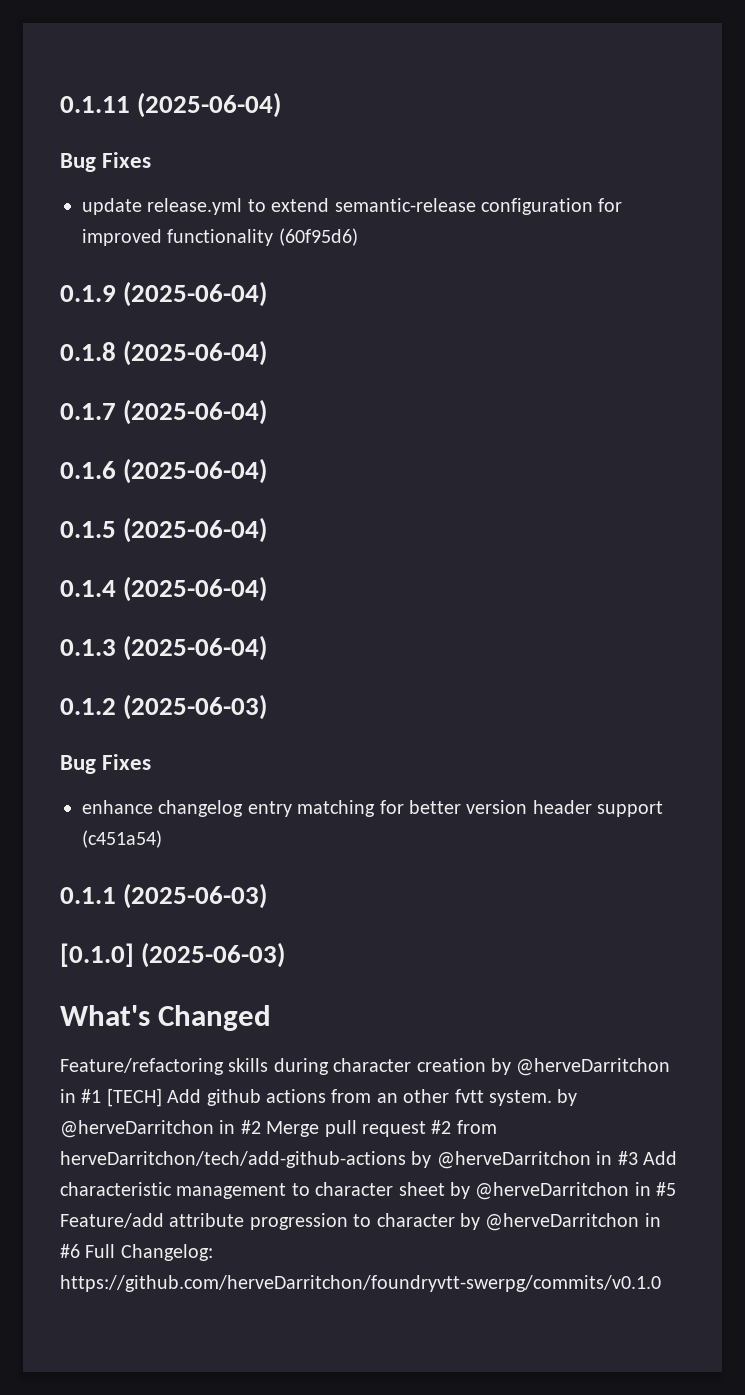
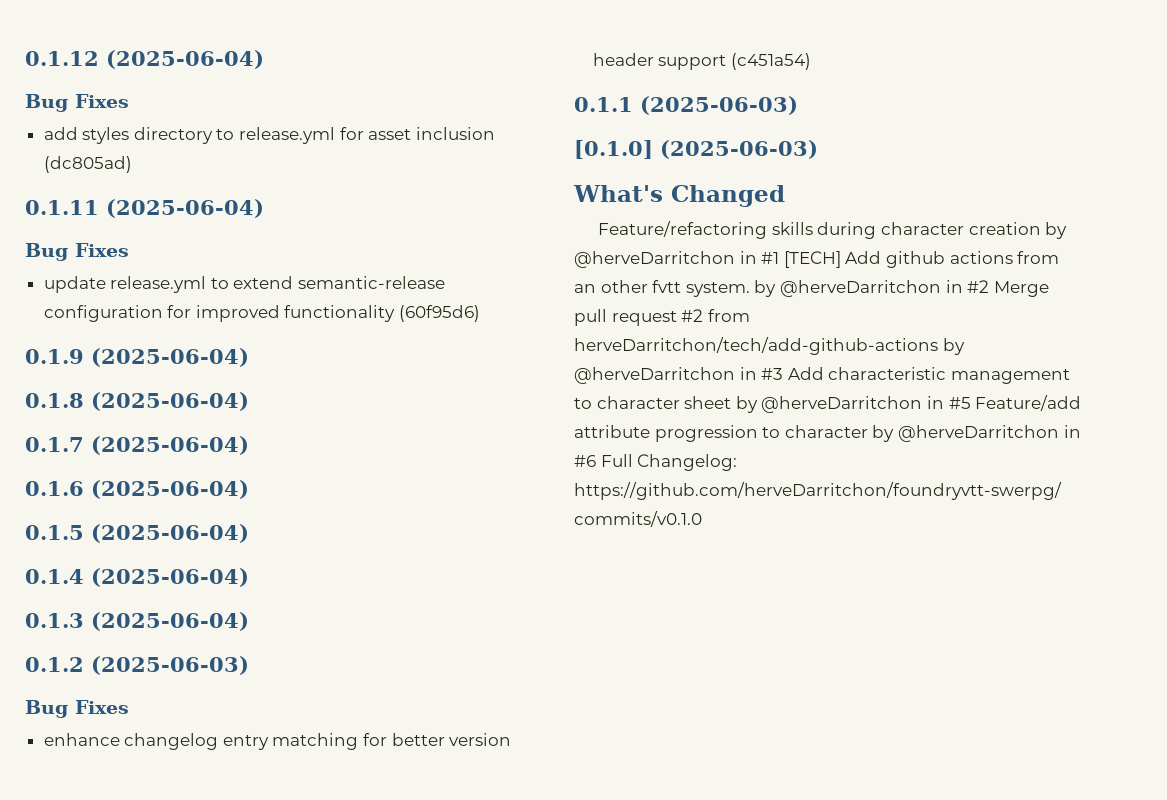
(60, 104) none -> [25,50,264,69] [25,94,129,112] [43,127,495,144] [43,156,132,173] 0.1.12 (2025-06-04) // Bug Fixes // add styles directory to release.yml for asset inclusion (dc805ad) //

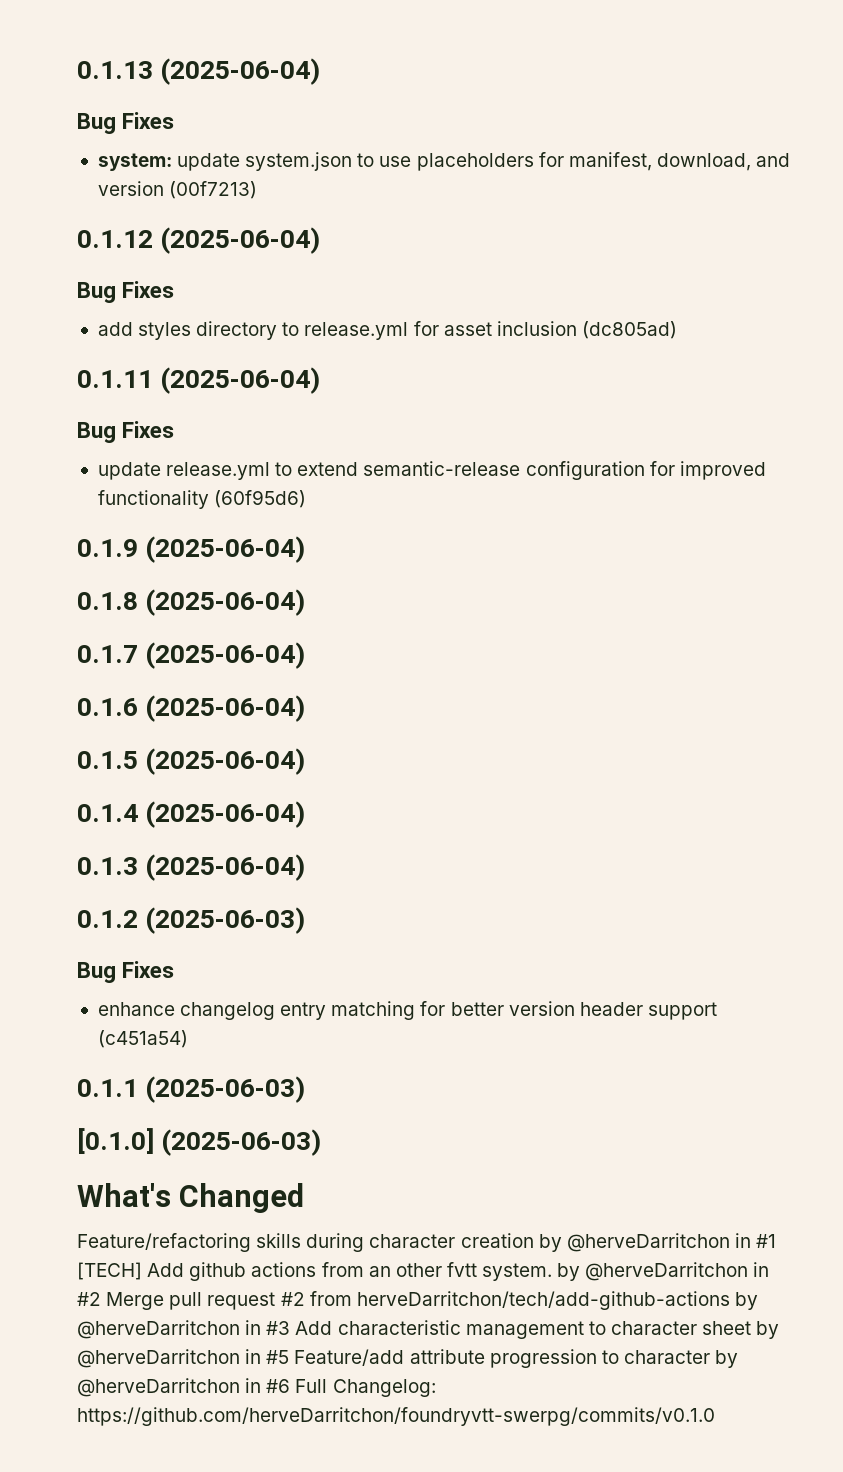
(25, 58) none -> [77,58,321,85] [77,112,175,134] [97,152,791,171] [97,181,258,199] 0.1.13 (2025-06-04) // Bug Fixes // system: update system.json to use placeholders for manifest, download, and version (00f7213) //

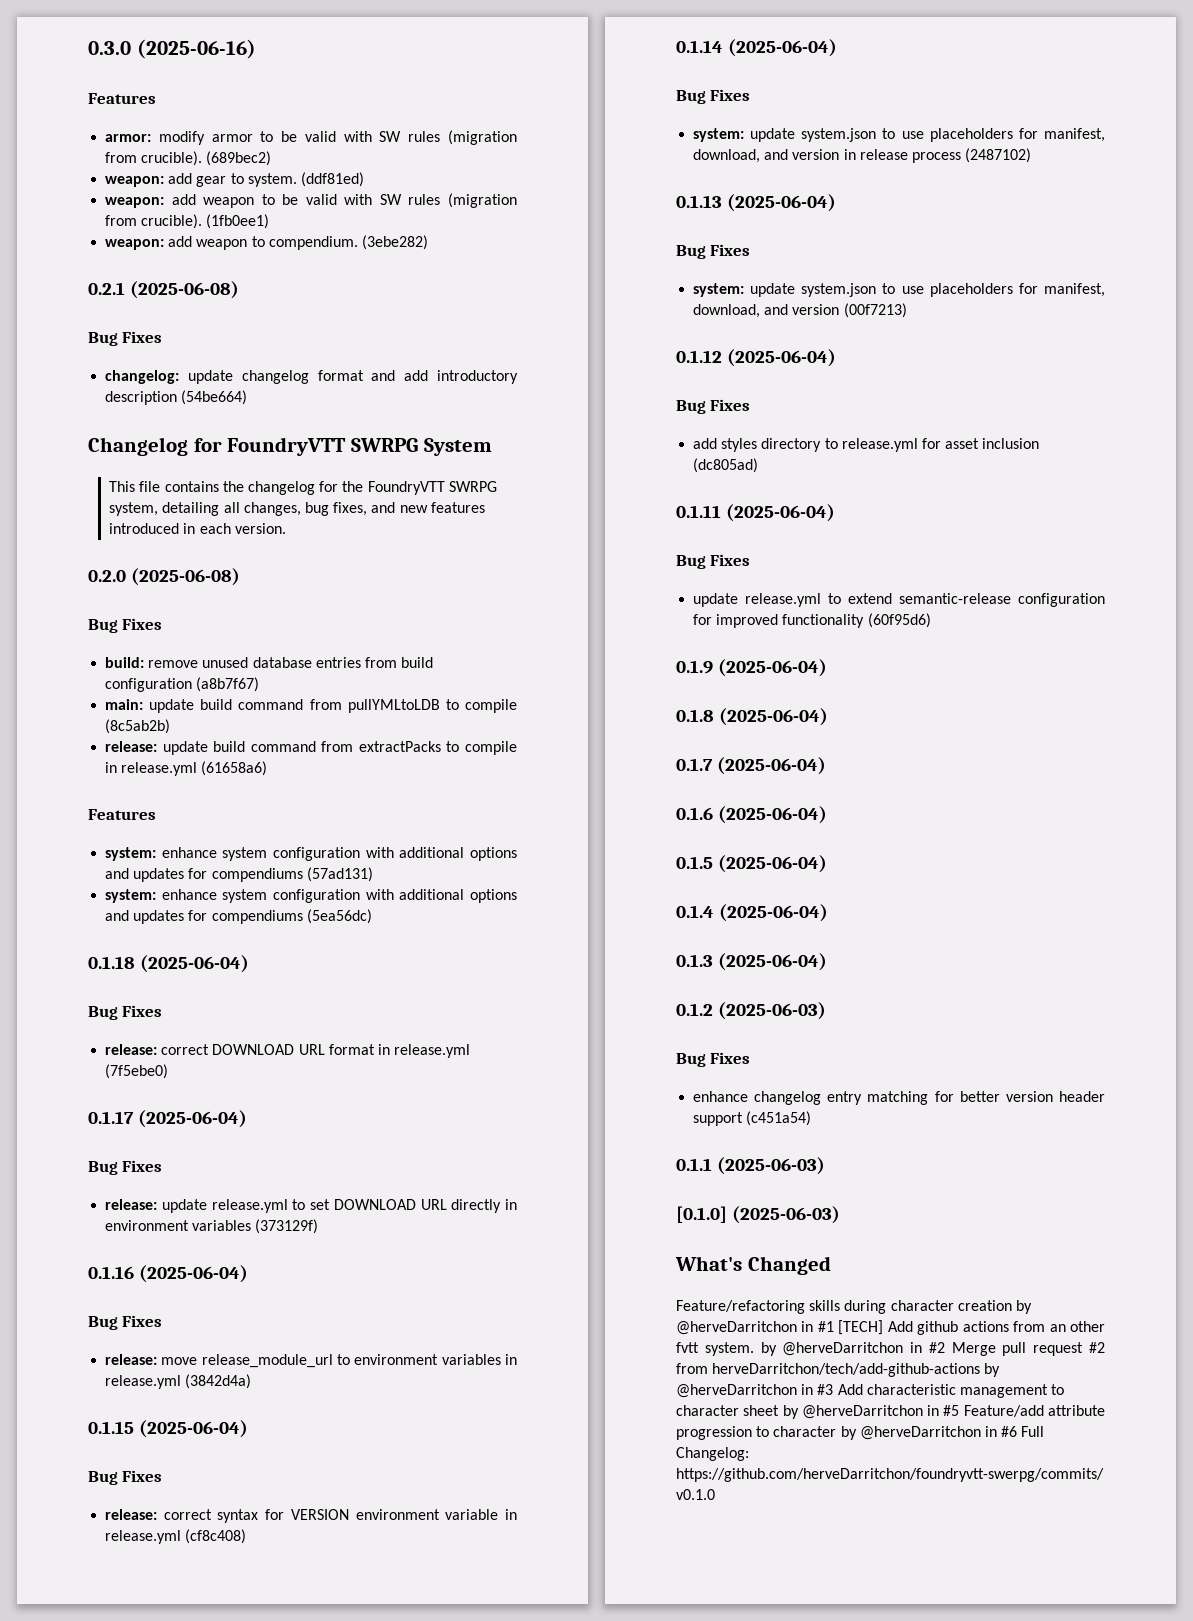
(77, 70) none -> [88,39,256,59] [88,93,156,104] [105,130,517,145] [105,151,272,166] [105,172,364,187] [105,193,517,208] [105,214,270,229] [105,235,428,250] [88,281,239,299] [88,331,163,346] [105,370,518,384] [105,390,248,405] [88,437,492,456] [109,481,497,495] [109,502,485,516] [109,523,286,534] [88,568,240,586] [88,618,163,633] [105,657,434,668] [105,677,260,692] [105,699,517,713] [105,719,171,734] [105,741,517,755] [105,761,268,776] [88,809,156,820] [105,847,517,861] [105,867,373,882] [105,889,517,903] [105,909,372,924] [88,955,249,973] [88,1005,163,1020] [105,1044,471,1058] [105,1064,169,1079] [88,1110,247,1128] [88,1160,163,1175] [105,1199,517,1213] [105,1219,319,1234] [88,1265,248,1283] [88,1315,163,1330] [105,1354,517,1368] [105,1374,252,1389] [88,1420,248,1438] [88,1470,163,1485] [105,1509,517,1523] [105,1529,247,1544] [676,39,837,57] [676,89,751,104] [693,128,1105,142] [693,148,1032,163] 0.3.0 (2025-06-16) // Features // armor: modify armor to be valid with SW rules (migration from crucible). (689bec2) // weapon: add gear to system. (ddf81ed) // weapon: add weapon to be valid with SW rules (migration from crucible). (1fb0ee1) // weapon: add weapon to compendium. (3ebe282) // 0.2.1 (2025-06-08) // Bug Fixes // changelog: update changelog format and add introductory description (54be664) // Changelog for FoundryVTT SWRPG System // This file contains the changelog for the FoundryVTT SWRPG system, detailing all changes, bug fixes, and new features introduced in each version. // 0.2.0 (2025-06-08) // Bug Fixes // build: remove unused database entries from build configuration (a8b7f67) // main: update build command from pullYMLtoLDB to compile (8c5ab2b) // release: update build command from extractPacks to compile in release.yml (61658a6) // Features // system: enhance system configuration with additional options and updates for compendiums (57ad131) // system: enhance system configuration with additional options and updates for compendiums (5ea56dc) // 0.1.18 (2025-06-04) // Bug Fixes // release: correct DOWNLOAD URL format in release.yml (7f5ebe0) // 0.1.17 (2025-06-04) // Bug Fixes // release: update release.yml to set DOWNLOAD URL directly in environment variables (373129f) // 0.1.16 (2025-06-04) // Bug Fixes // release: move release_module_url to environment variables in release.yml (3842d4a) // 0.1.15 (2025-06-04) // Bug Fixes // release: correct syntax for VERSION environment variable in release.yml (cf8c408) // 0.1.14 (2025-06-04) // Bug Fixes // system: update system.json to use placeholders for manifest, download, and version in release process (2487102) //

